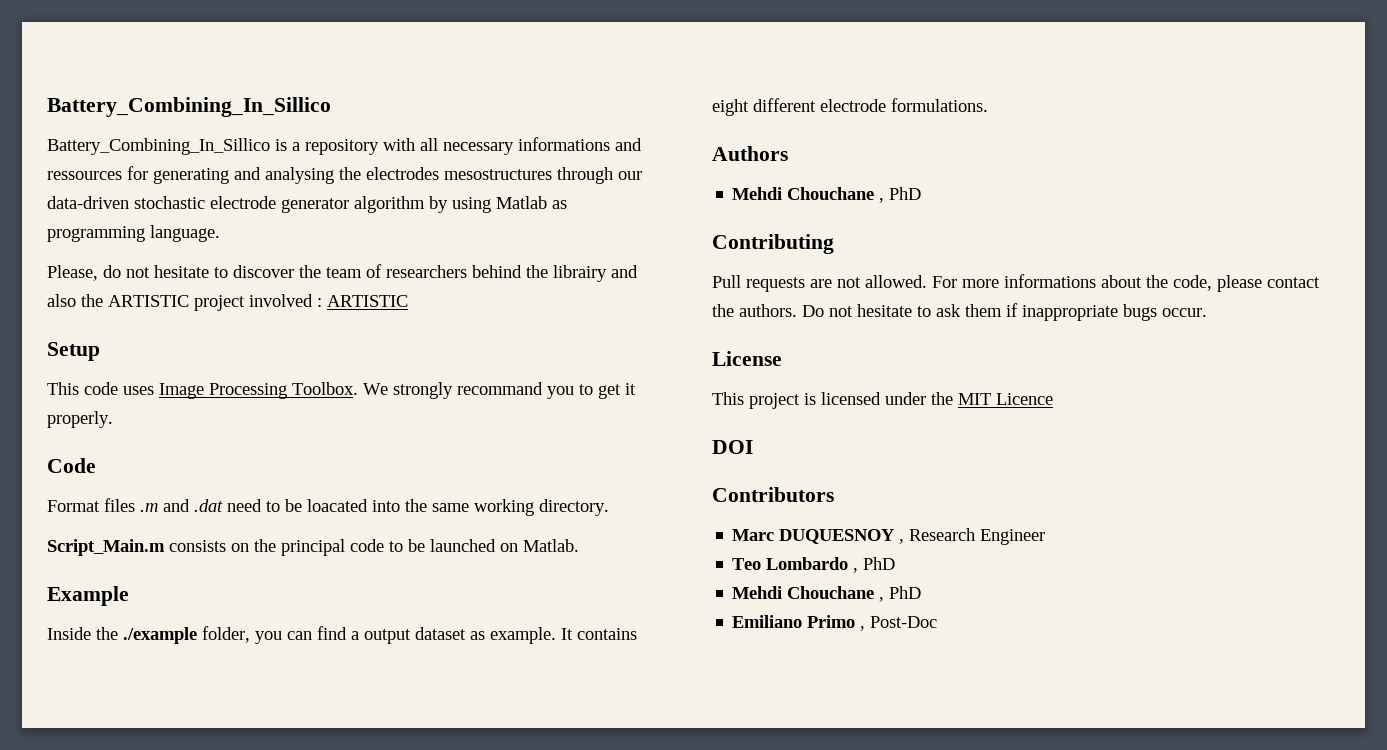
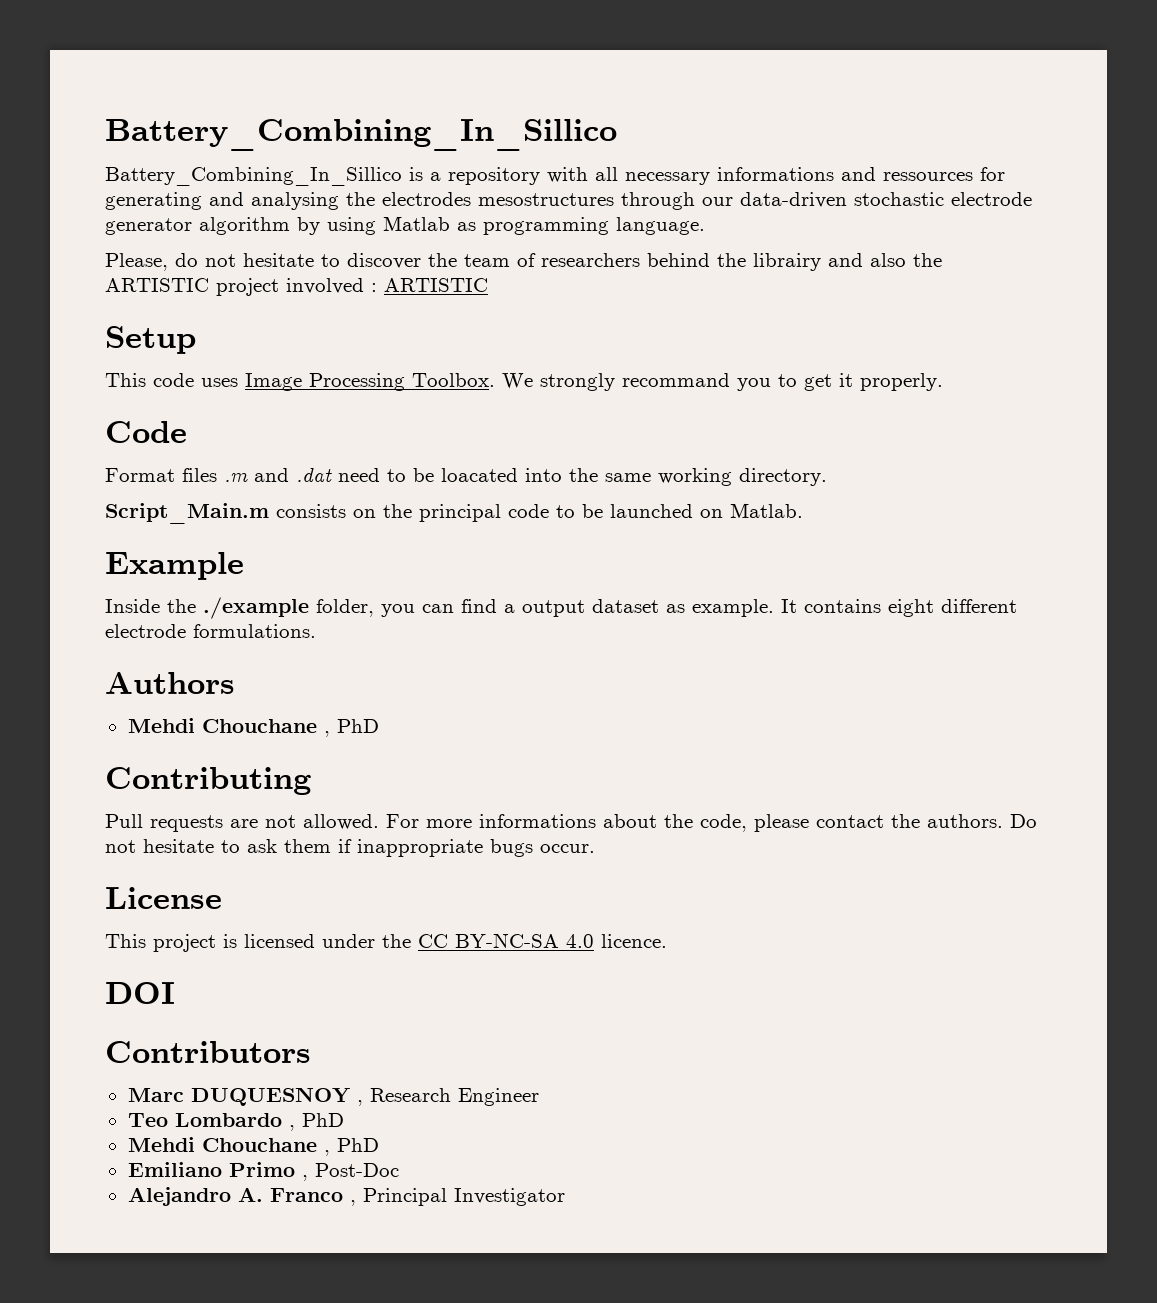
[958,393,1053,405] MIT Licence -> [418,933,667,948] CC BY-NC-SA 4.0 licence.
(938, 622) none -> [127,1187,565,1206] // Alejandro A. Franco , Principal Investigator

